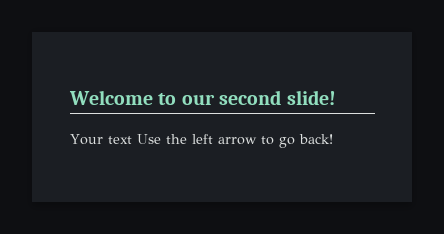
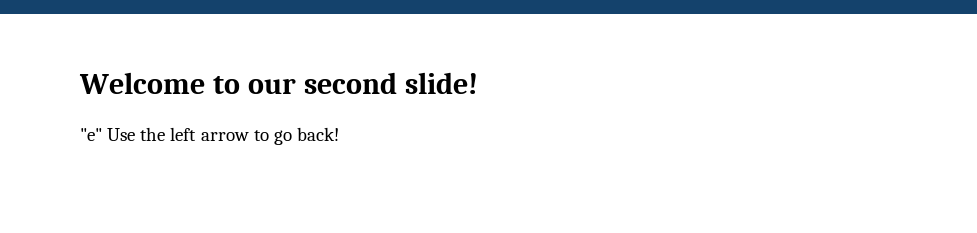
[70,134,132,145] Your text -> [80,128,102,141] "e"

